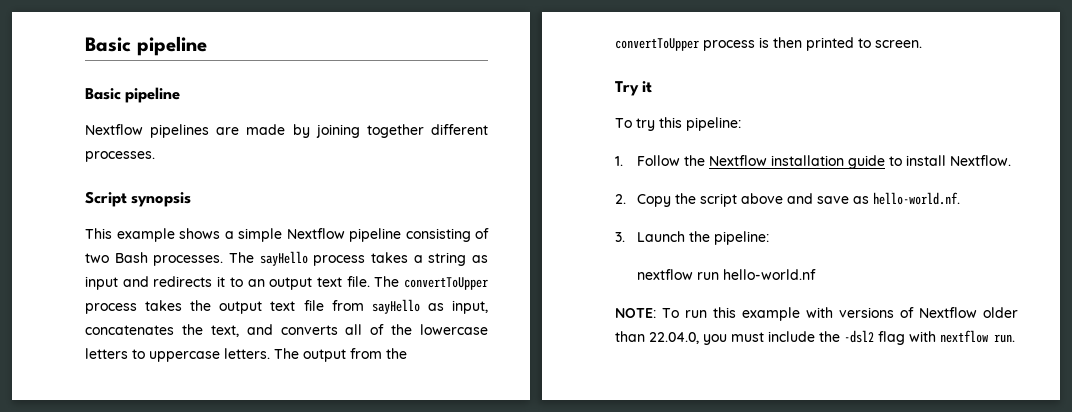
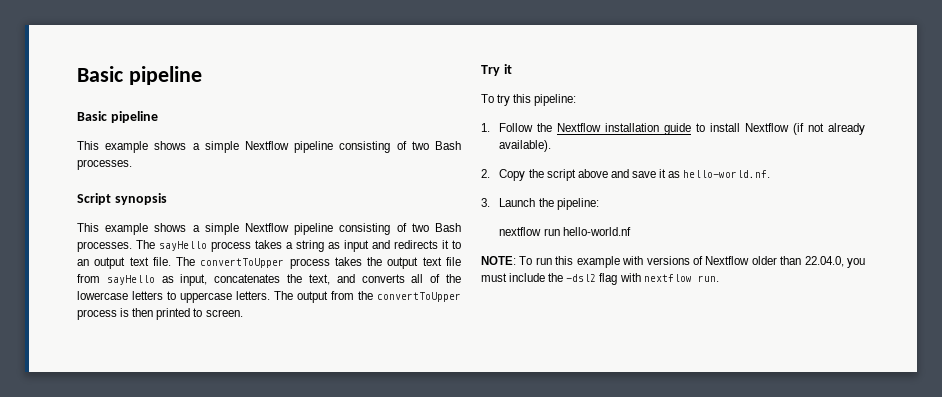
[85,124,488,138] Nextflow pipelines are made by joining together different -> [77,141,461,153] This example shows a simple Nextflow pipeline consisting of two Bash
[950,155,1012,166] Nextflow. -> [745,123,865,135] [499,140,552,152] Nextflow (if not already available).
(850, 200) none -> [659,169,667,178] it

